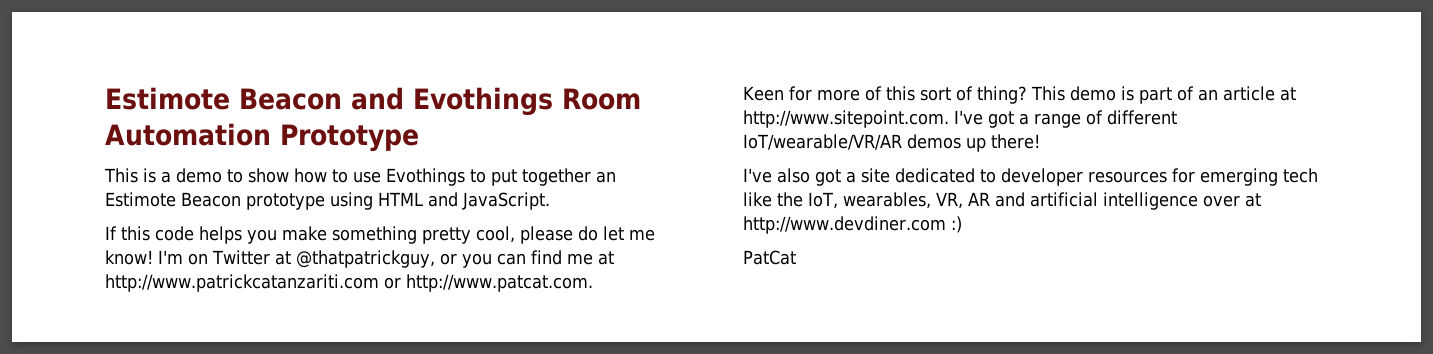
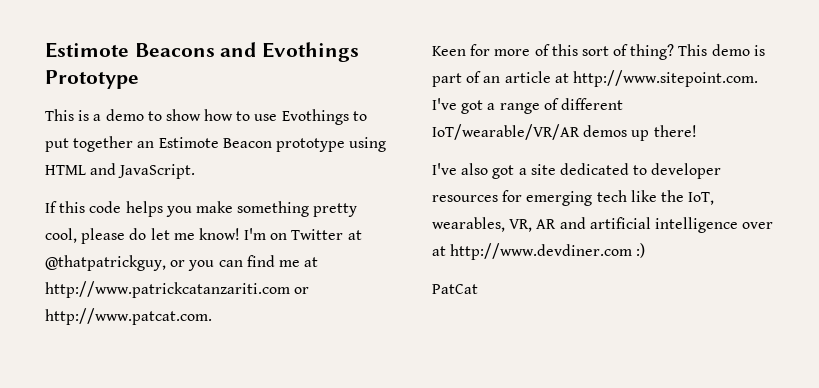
[105,87,342,110] Estimote Beacon -> [45,42,215,58] Estimote Beacons
[562,88,641,110] [105,123,271,146] Room Automation -> (360, 52) none

